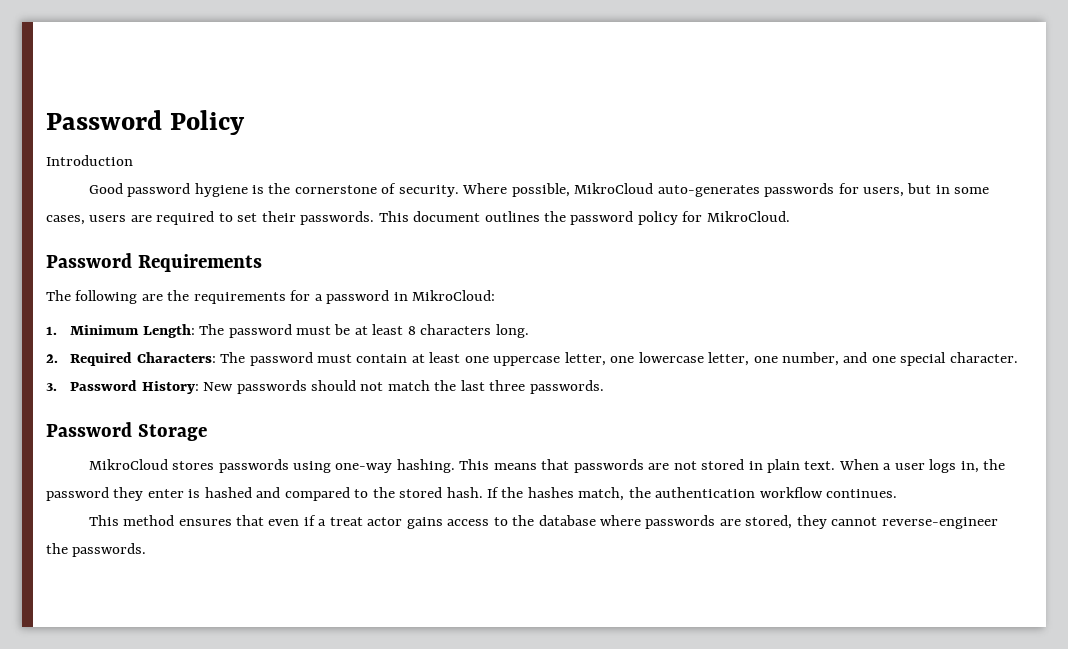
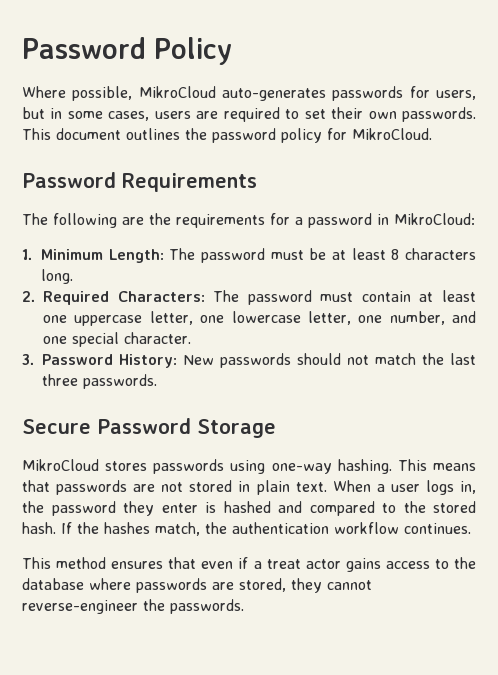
[46,155,133,166] [88,183,459,197] Introduction // Good password hygiene is the cornerstone of security. -> (232, 51) none
(296, 216) none -> [368,111,397,119] own
(604, 387) none -> [22,419,91,434] Secure

